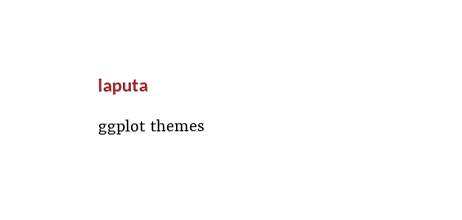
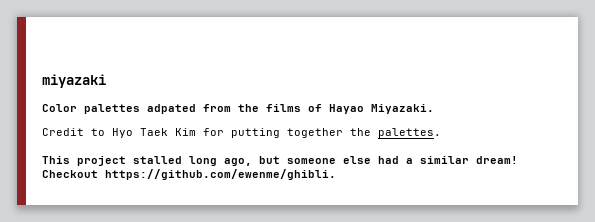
[97,78,148,95] [98,119,205,135] laputa // ggplot themes -> [42,74,106,88] [42,104,434,114] [42,128,441,138] [42,156,518,166] [42,169,336,180] miyazaki // Color palettes adpated from the films of Hayao Miyazaki. // Credit to Hyo Taek Kim for putting together the palettes. // This project stalled long ago, but someone else had a similar dream! Checkout https://github.com/ewenme/ghibli.

